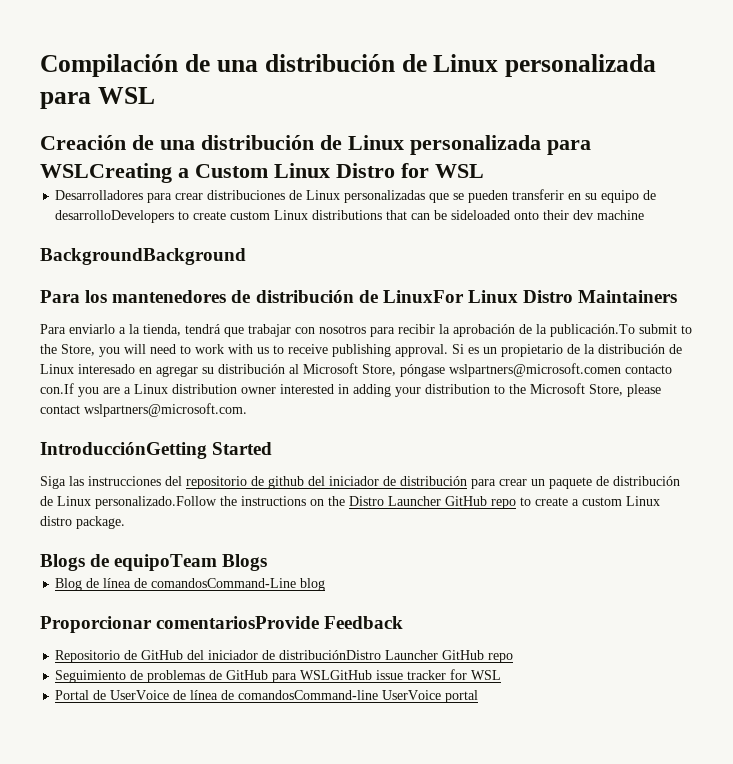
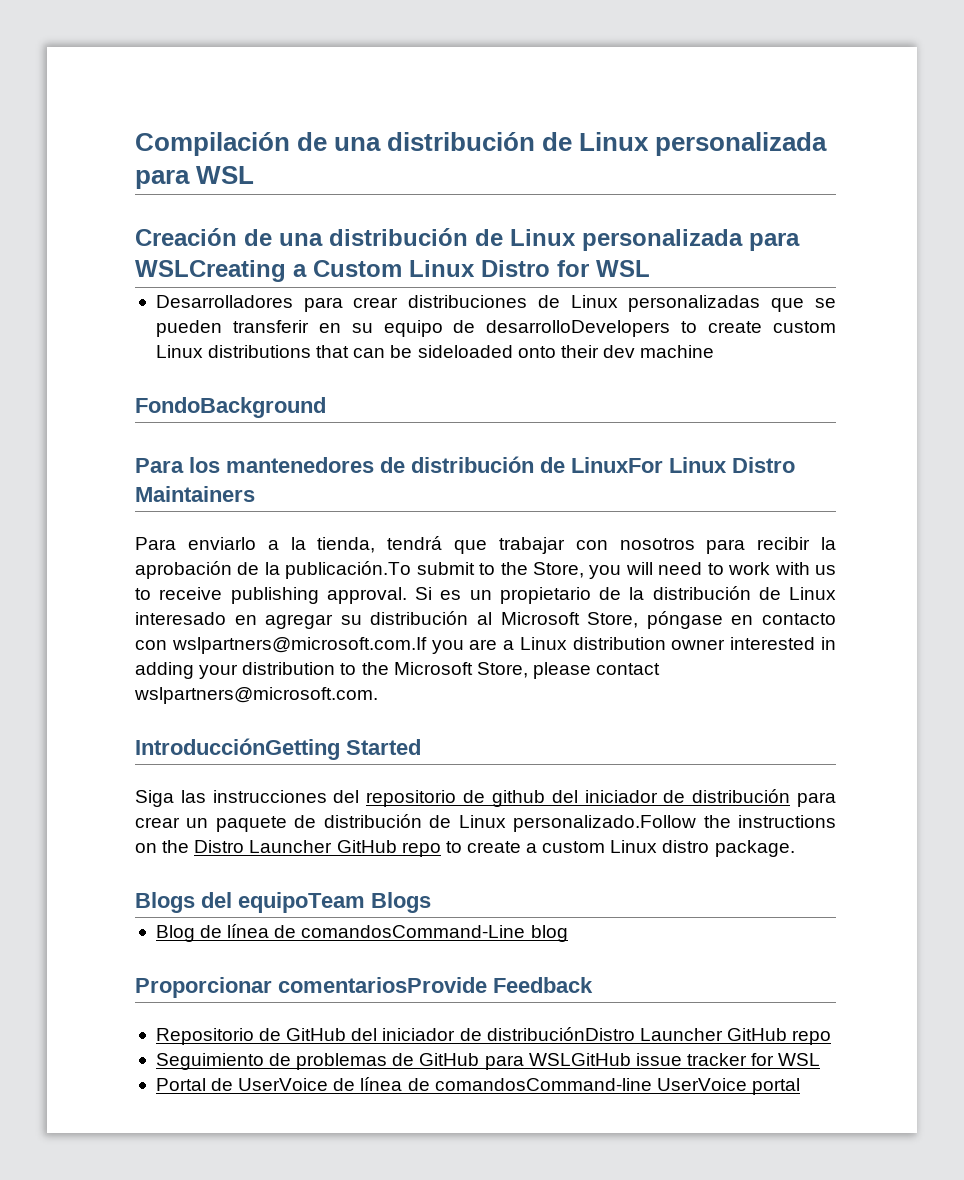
[40,248,246,265] BackgroundBackground -> [135,397,326,418] FondoBackground
[449,363,672,377] [40,383,74,394] wslpartners@microsoft.comen contacto con.If -> [731,613,837,625] [135,637,427,654] en contacto con wslpartners@microsoft.com.If
[90,554,110,567] de -> [201,892,232,908] del

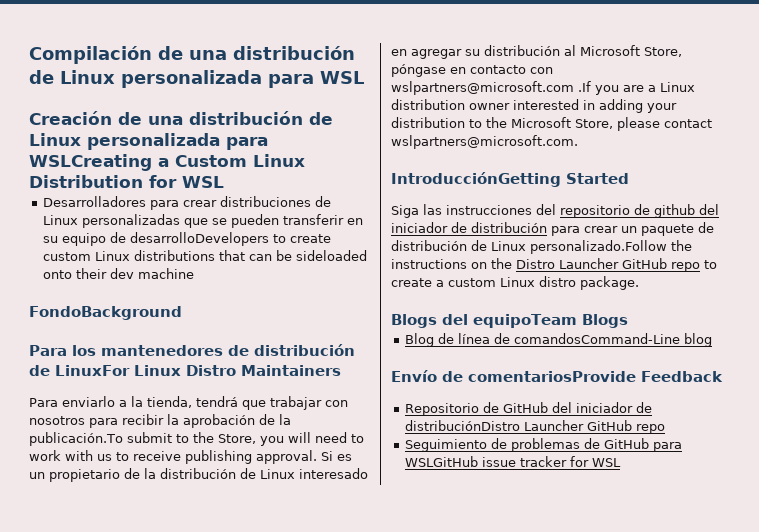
[481,260,550,277] Distro -> [29,175,143,188] Distribution
[171,637,427,654] wslpartners@microsoft.com.If -> [391,81,591,95] wslpartners@microsoft.com .If
[135,977,272,998] Proporcionar -> [391,370,463,382] Envío de
[155,1077,800,1095] // Portal de UserVoice de línea de comandosCommand-line UserVoice portal -> (622, 462) none

